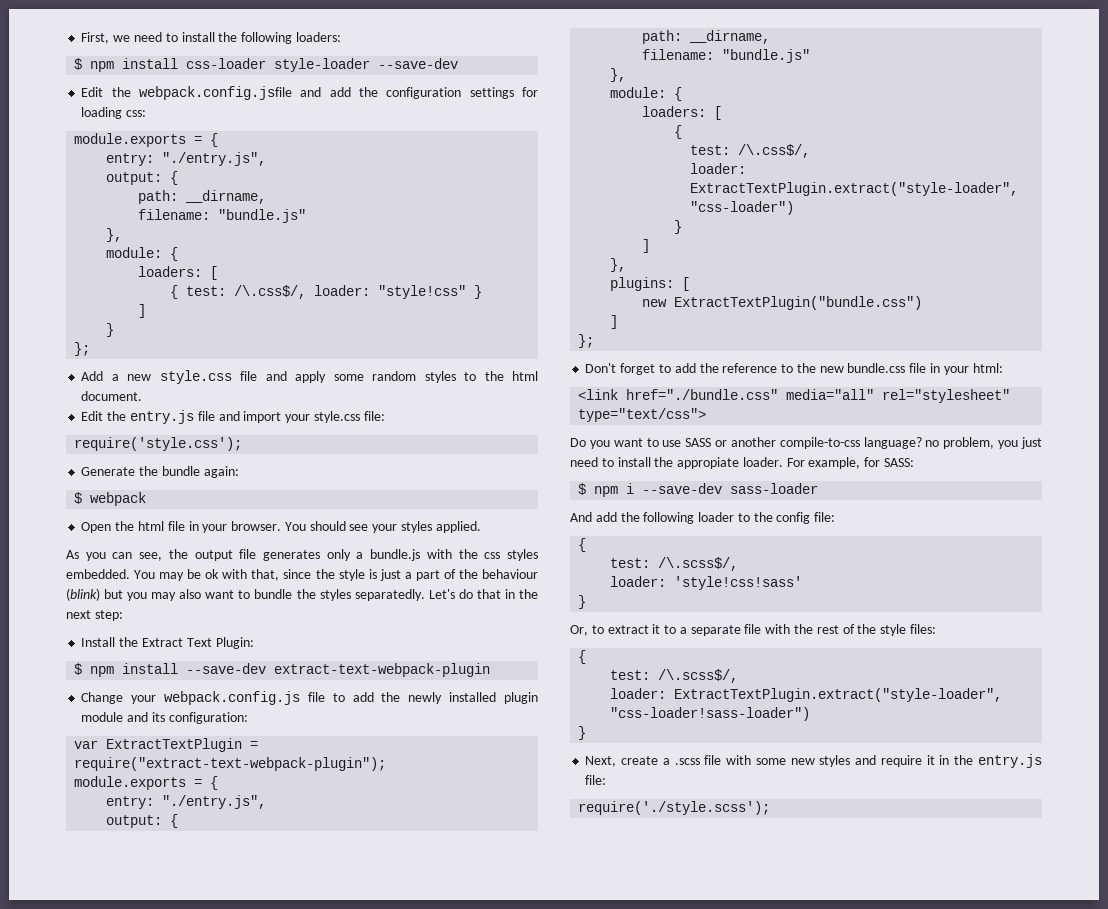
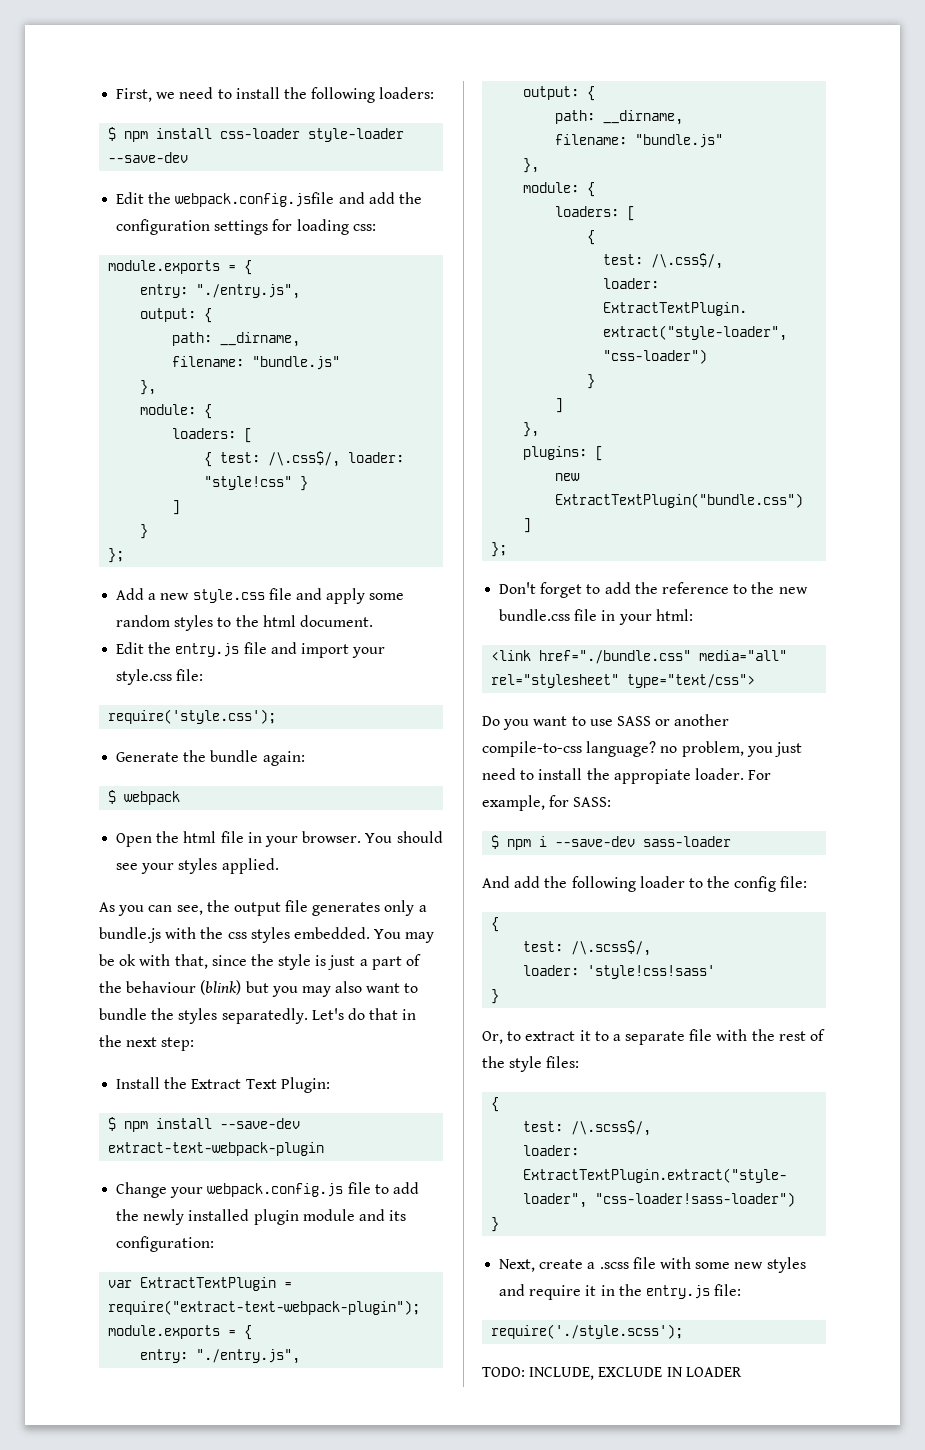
(771, 808) none -> [482,1367,742,1380] // TODO: INCLUDE, EXCLUDE IN LOADER

